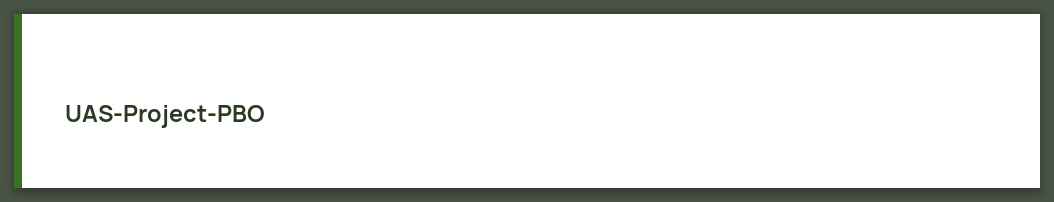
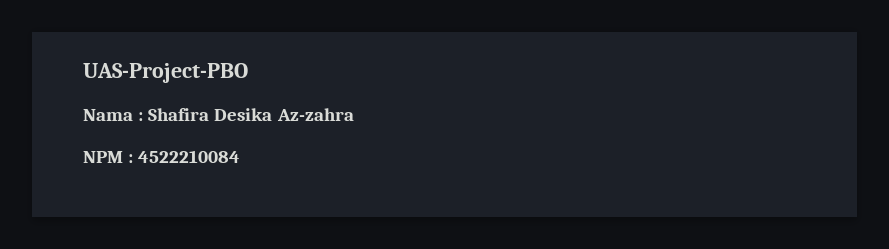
(265, 116) none -> [83,108,354,121] [83,150,241,163] // Nama : Shafira Desika Az-zahra // NPM : 4522210084

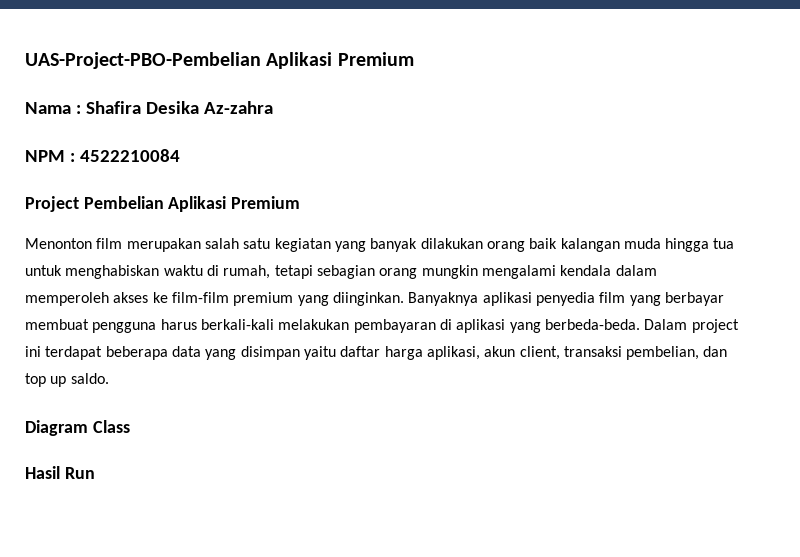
[83,63,248,83] UAS-Project-PBO -> [25,52,414,69] UAS-Project-PBO-Pembelian Aplikasi Premium
(241, 156) none -> [25,196,301,212] [25,238,735,252] [25,265,657,279] [25,292,724,306] [25,319,739,333] [25,346,728,360] [25,373,109,387] [25,420,130,436] [25,466,95,479] // Project Pembelian Aplikasi Premium // Menonton film merupakan salah satu kegiatan yang banyak dilakukan orang baik kalangan muda hingga tua untuk menghabiskan waktu di rumah, tetapi sebagian orang mungkin mengalami kendala dalam memperoleh akses ke film-film premium yang diinginkan. Banyaknya aplikasi penyedia film yang berbayar membuat pengguna harus berkali-kali melakukan pembayaran di aplikasi yang berbeda-beda. Dalam project ini terdapat beberapa data yang disimpan yaitu daftar harga aplikasi, akun client, transaksi pembelian, dan top up saldo. // Diagram Class // Hasil Run

